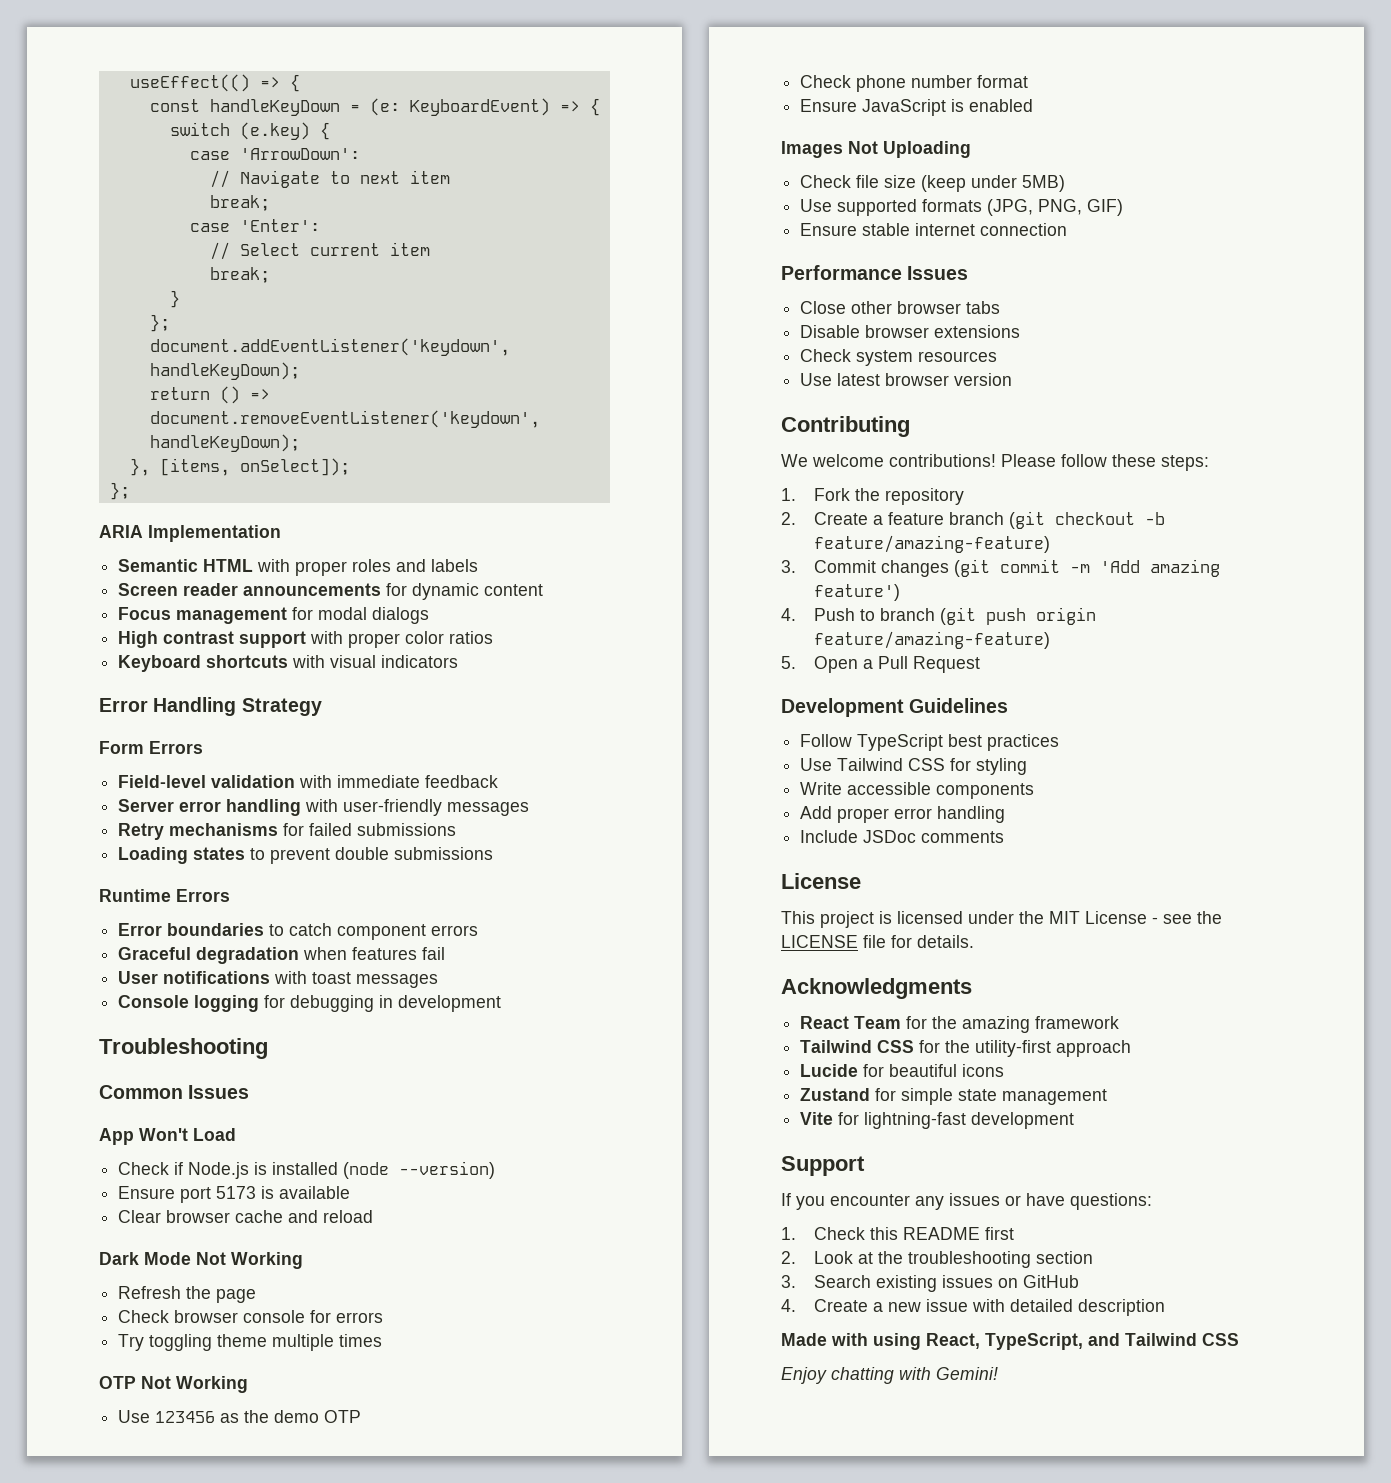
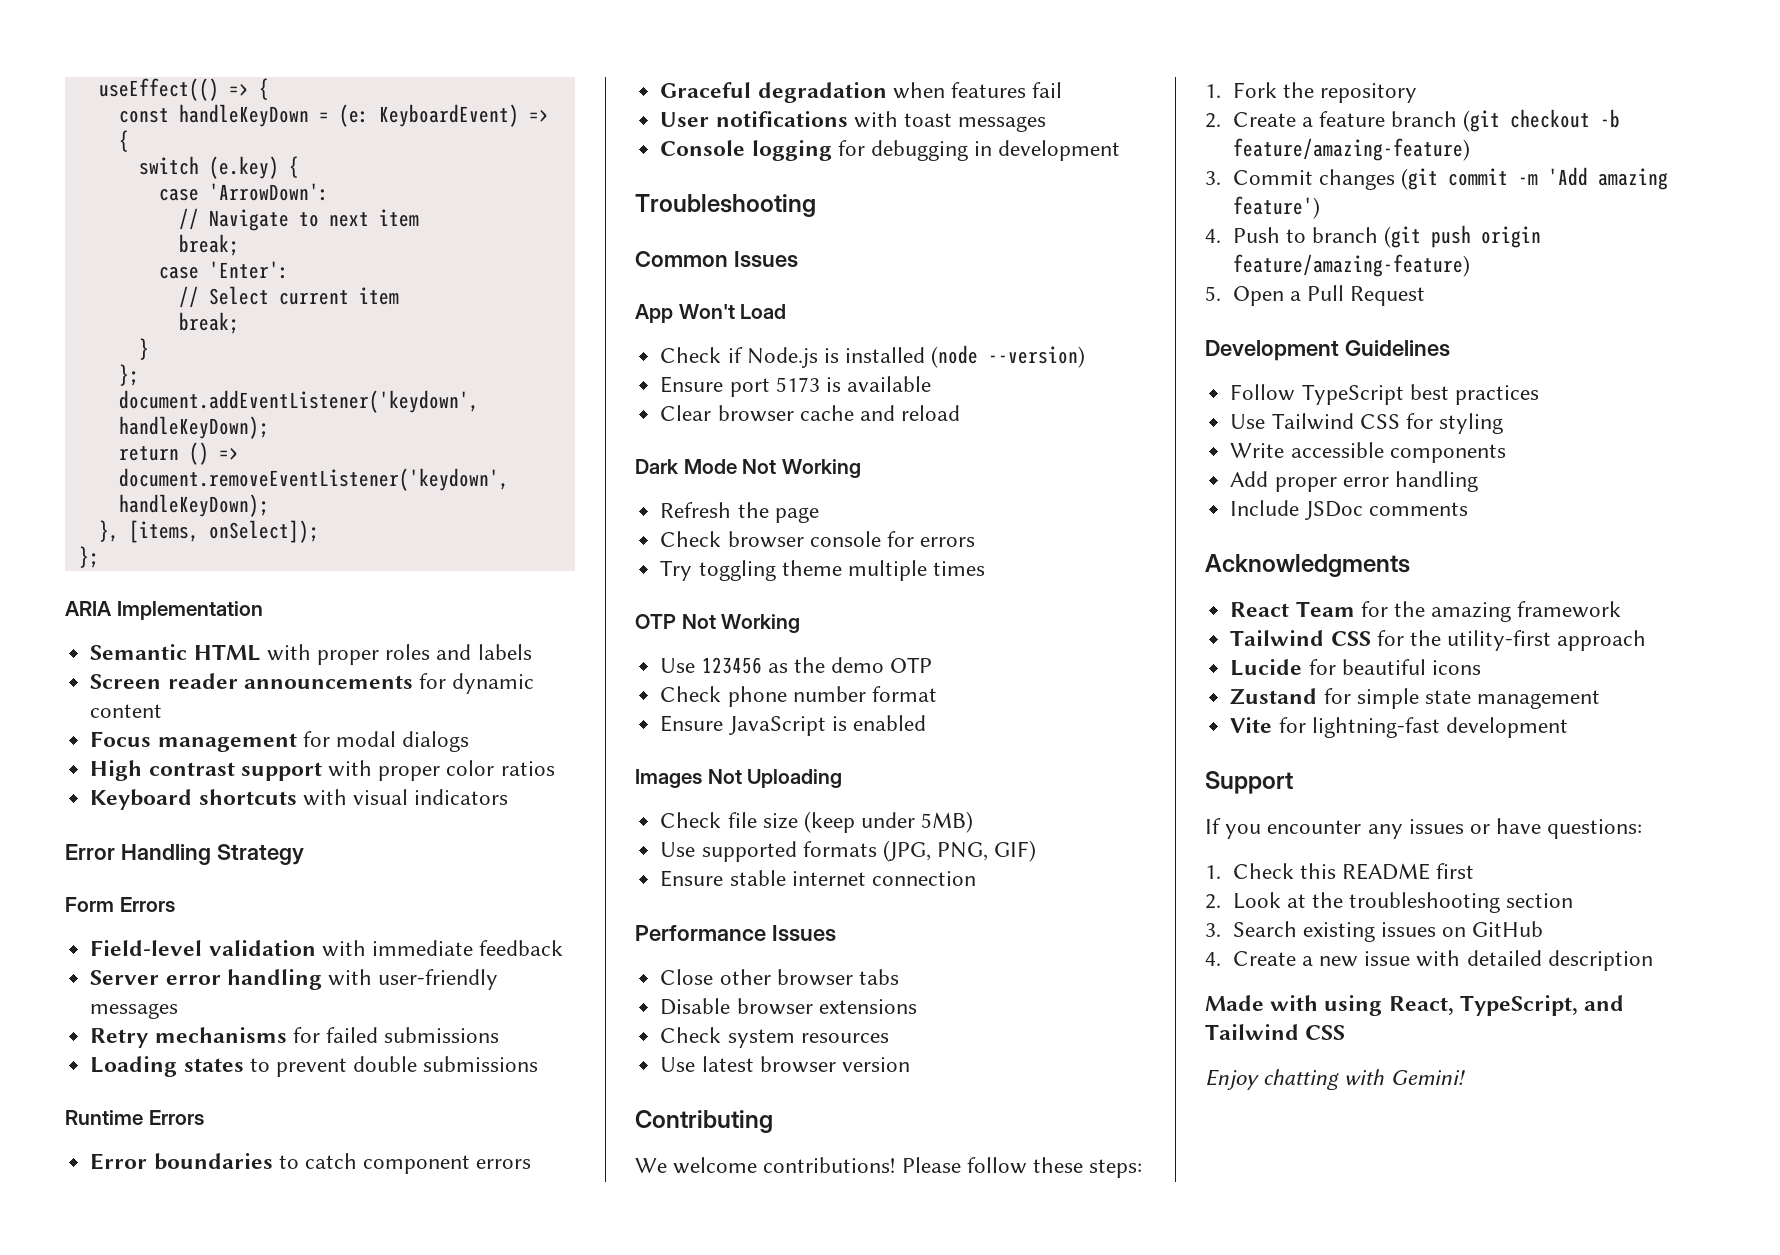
[781,873,861,889] [781,911,1222,928] [781,935,974,948] // License // This project is licensed under the MIT License - see the LICENSE file for details. -> (1468, 509) none

